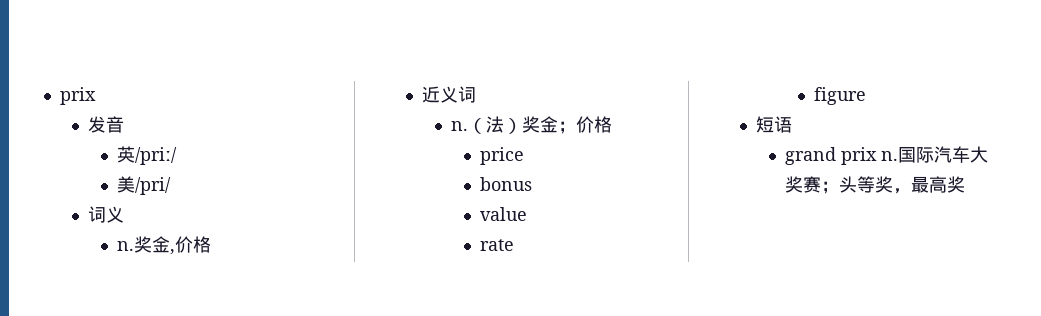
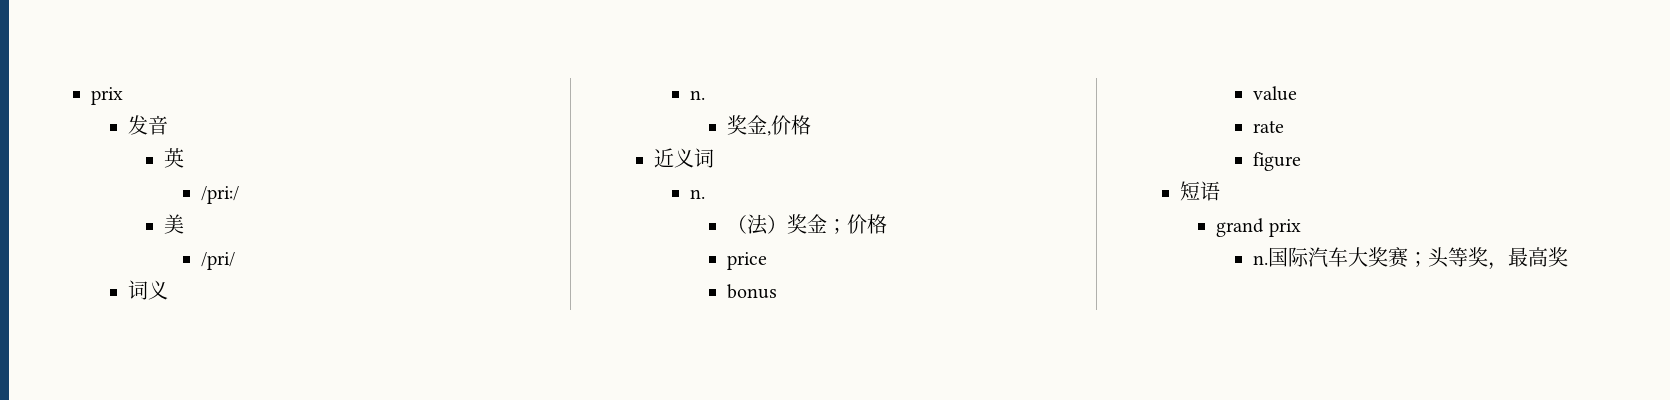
(136, 154) none -> (185, 158) //
(136, 184) none -> (185, 224) //
(135, 246) none -> (706, 95) //
(469, 126) none -> (706, 194) //
(878, 156) none -> (1301, 228) //

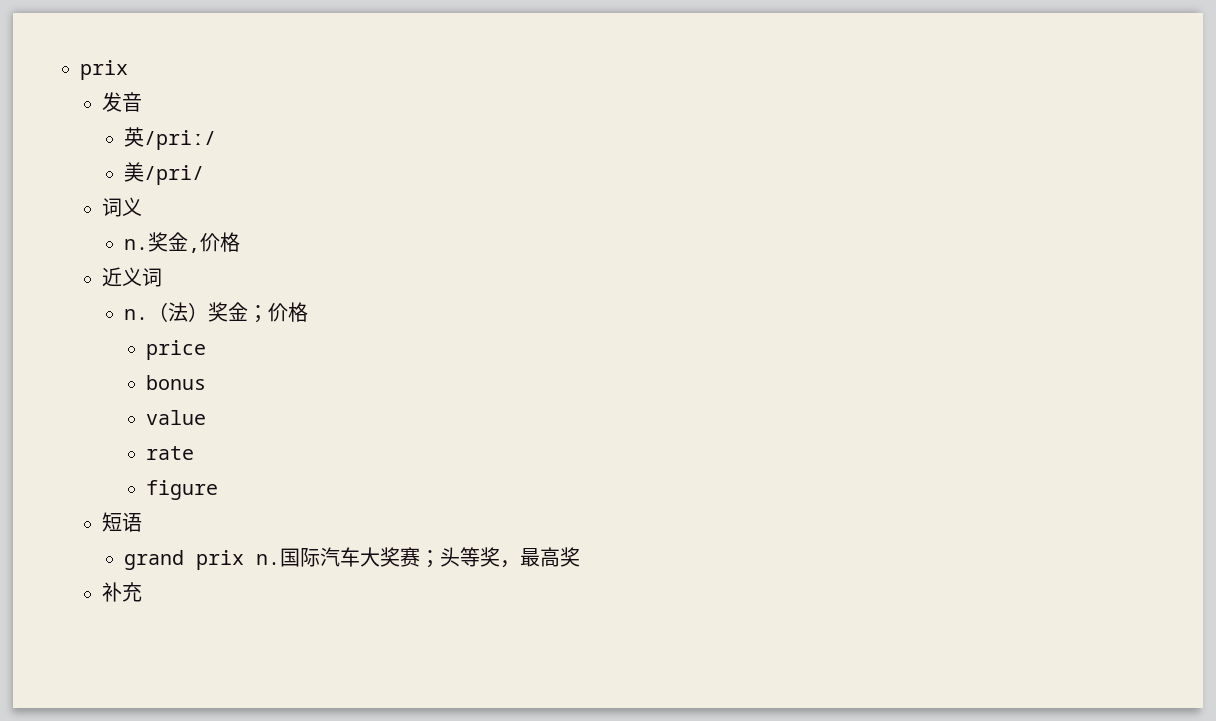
(185, 158) // -> (145, 137) none
(185, 224) // -> (145, 172) none
(706, 95) // -> (149, 244) none
(706, 194) // -> (149, 314) none
(1301, 228) // -> (245, 560) none
(1569, 257) none -> [102,582,143,602] // 补充

